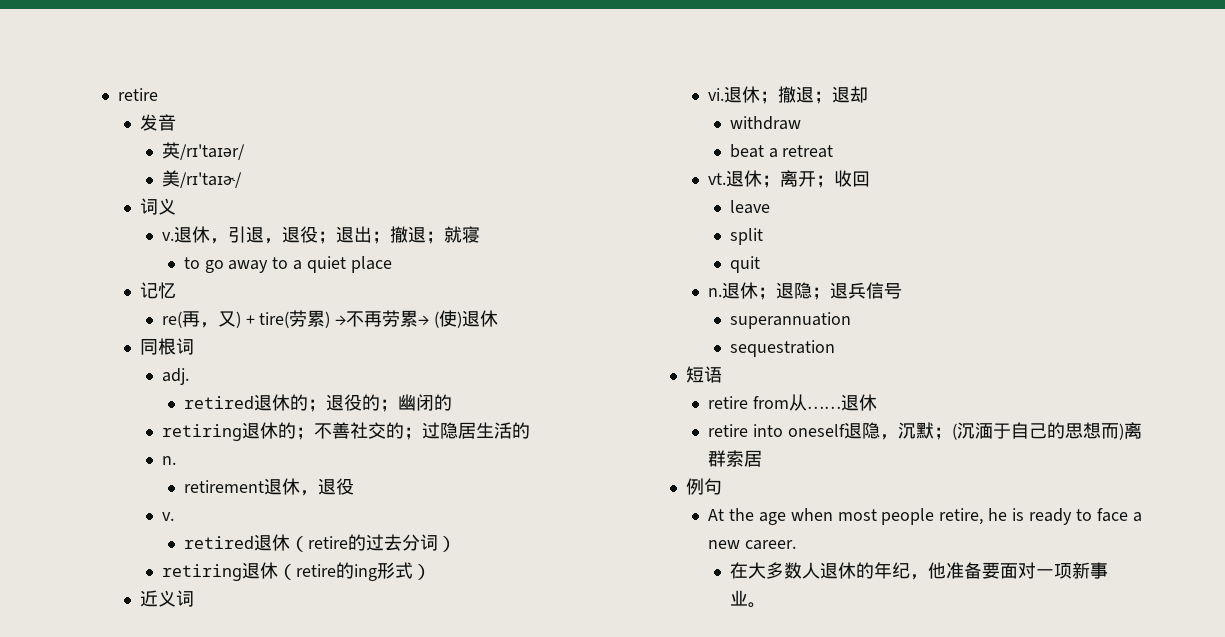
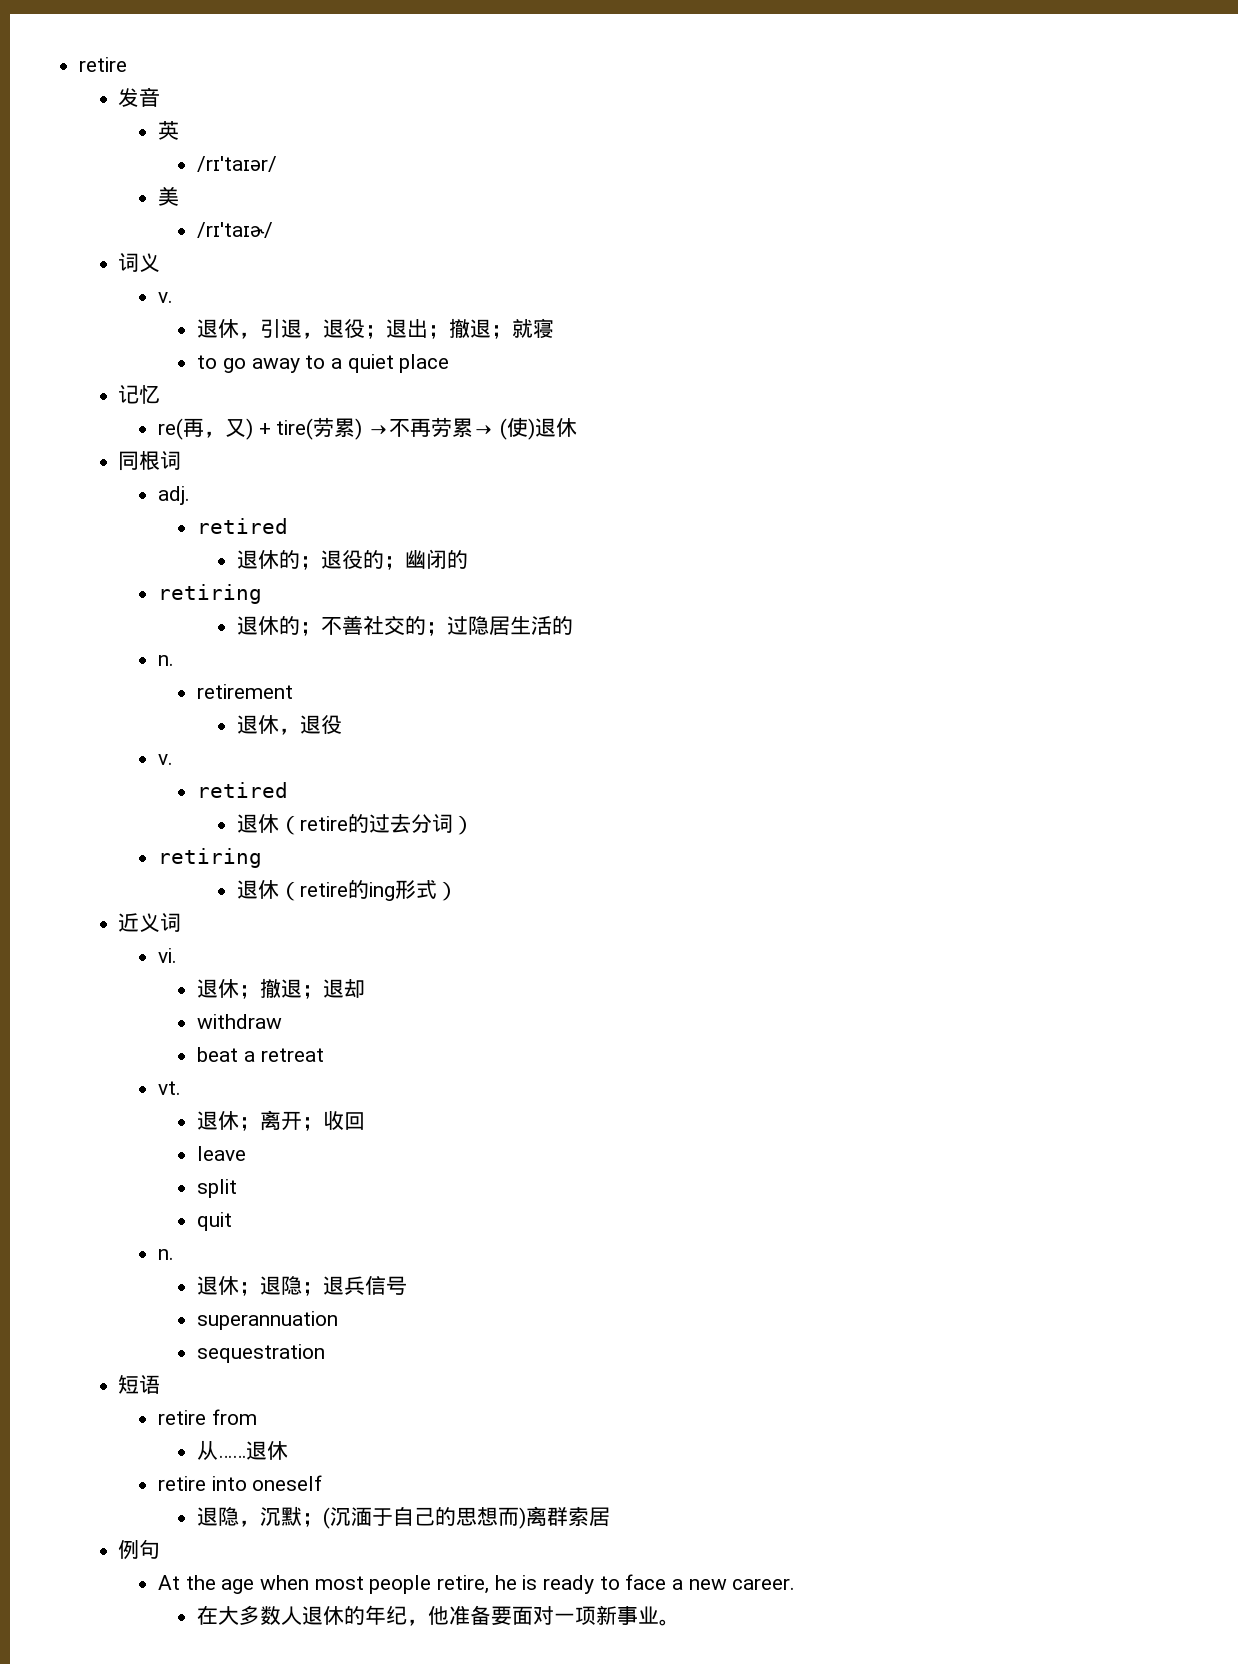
(180, 150) none -> (179, 130) //
(180, 178) none -> (179, 196) //
(174, 236) none -> (173, 297) //
(254, 402) none -> (289, 526) //
(242, 432) none -> (262, 594) //
(264, 486) none -> (294, 691) //
(254, 542) none -> (289, 790) //
(242, 572) none -> (262, 858) //
(724, 94) none -> (177, 955) //
(726, 179) none -> (181, 1088) //
(722, 292) none -> (174, 1254) //
(789, 402) none -> (257, 1417) //
(845, 430) none -> (323, 1483) //

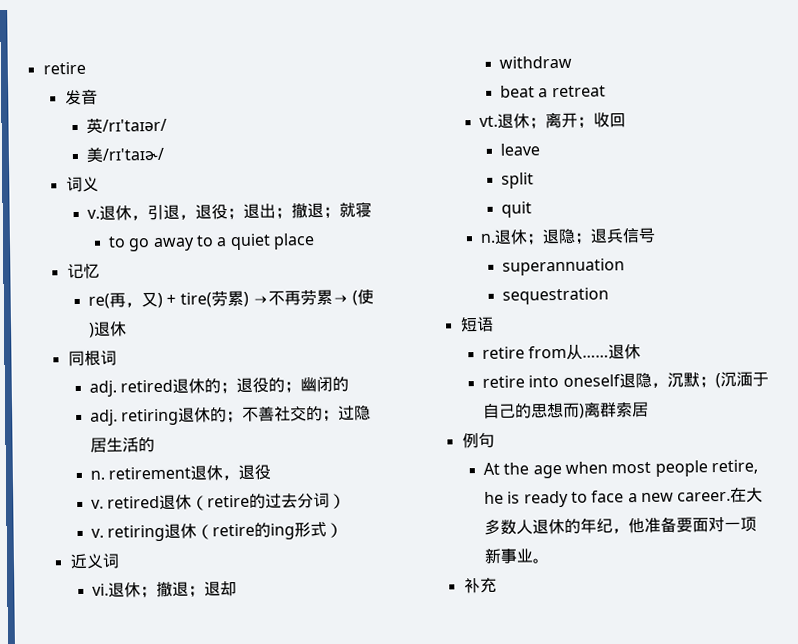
(179, 130) // -> (103, 126) none
(179, 196) // -> (104, 155) none
(173, 297) // -> (100, 214) none
[197,518,289,534] // retired // -> [120,379,174,393] retired
[157,584,262,604] retiring // -> [89,408,180,426] adj. retiring
(174, 660) // -> (105, 475) none
(294, 691) // -> (192, 473) none
[197,782,289,798] // retired // -> [107,495,161,509] retired
[157,848,262,868] retiring // -> [90,524,166,542] v. retiring
(177, 955) // -> (109, 589) none
(181, 1088) // -> (498, 121) none
(174, 1254) // -> (496, 238) none
(257, 1417) // -> (568, 352) none
(323, 1483) // -> (621, 380) none
(796, 1584) // -> (732, 496) none
(681, 1622) none -> [463,577,497,594] // 补充

